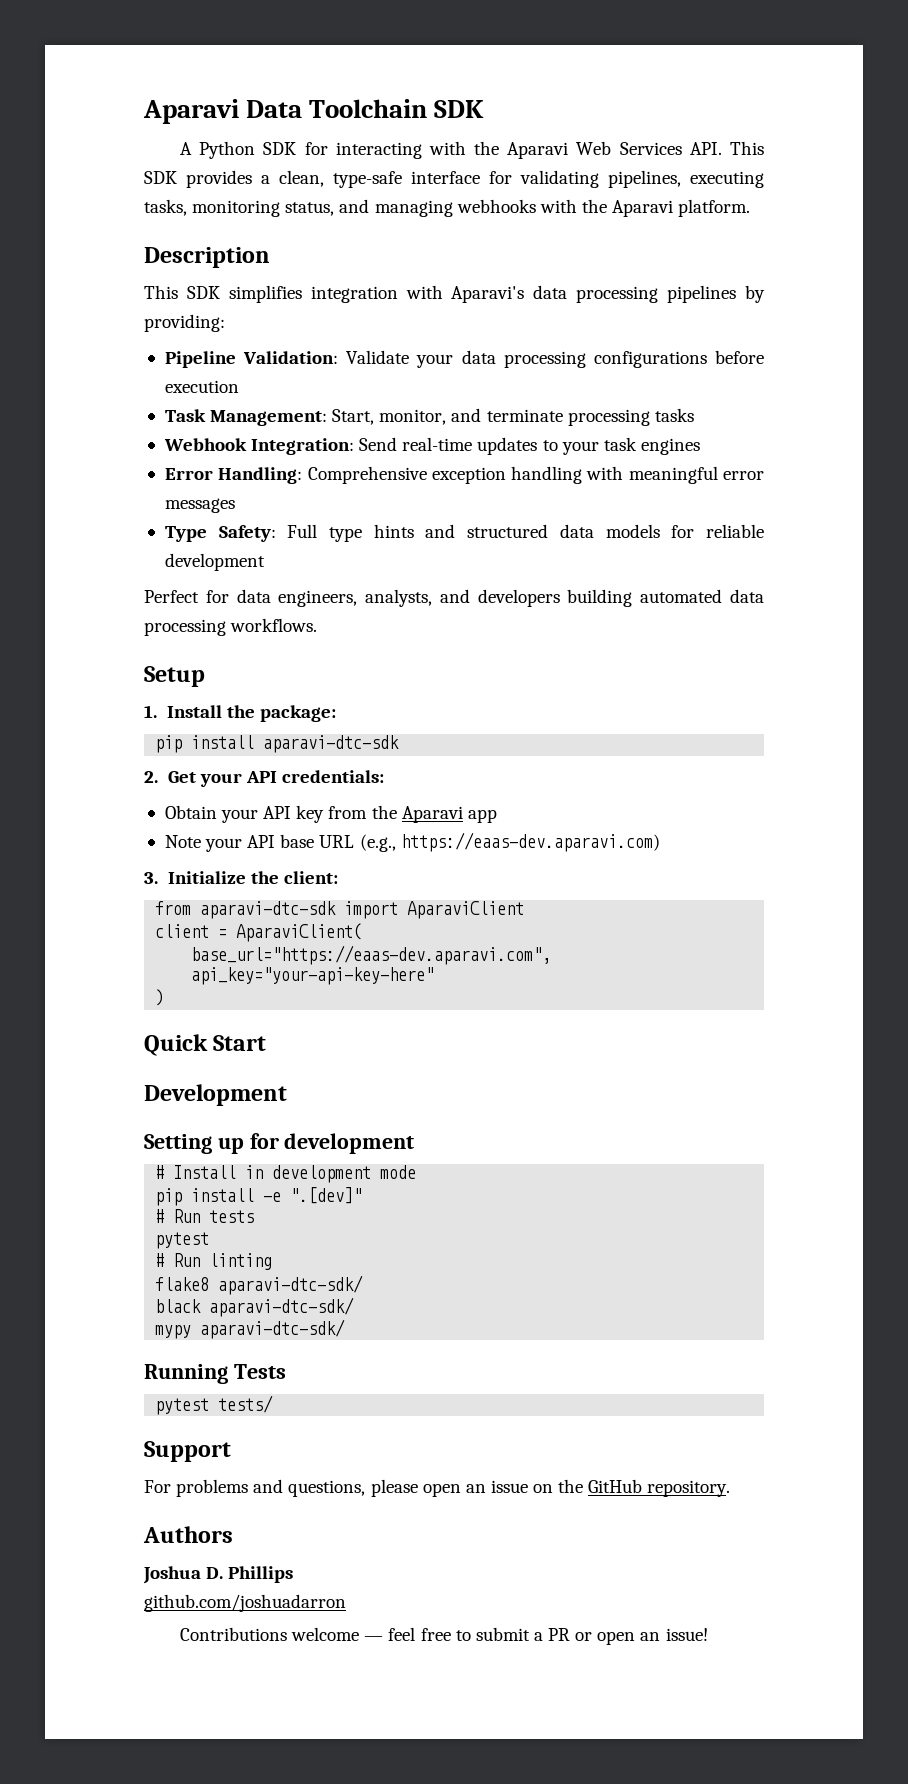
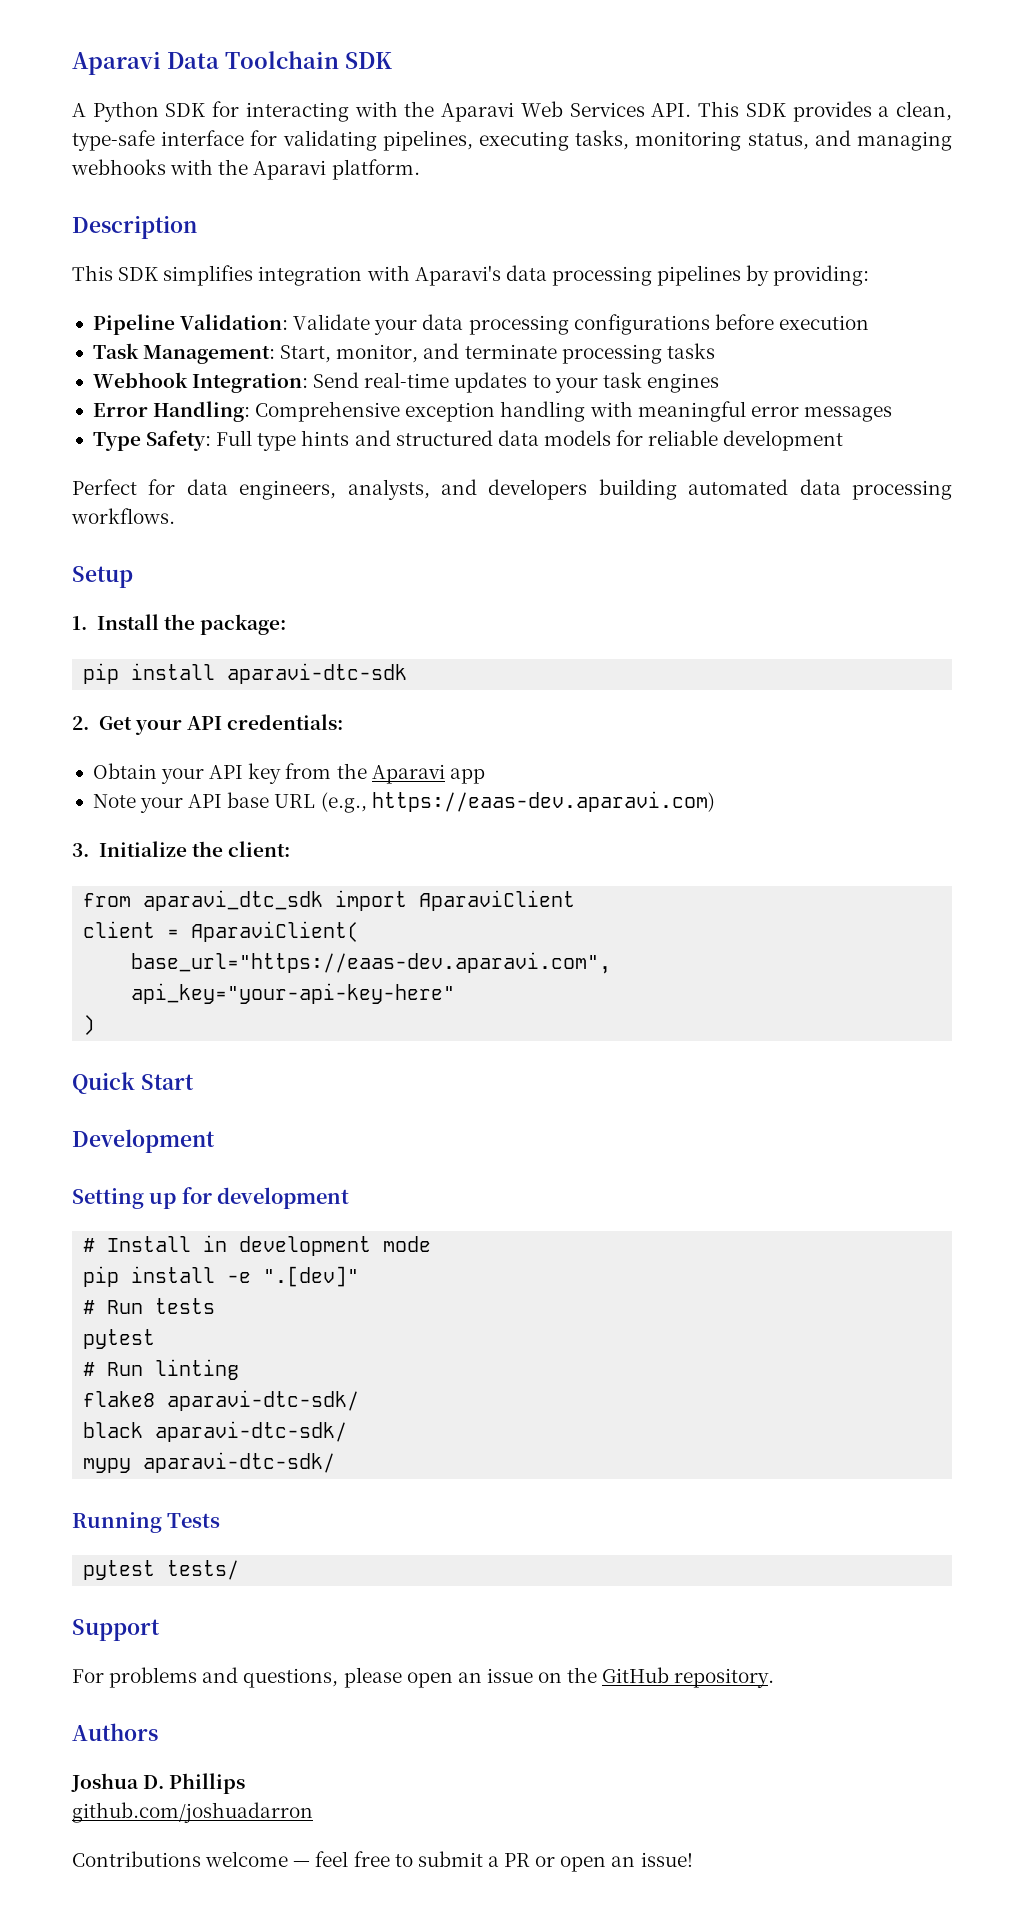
[200,901,337,919] aparavi-dtc-sdk -> [143,890,324,911] aparavi_dtc_sdk

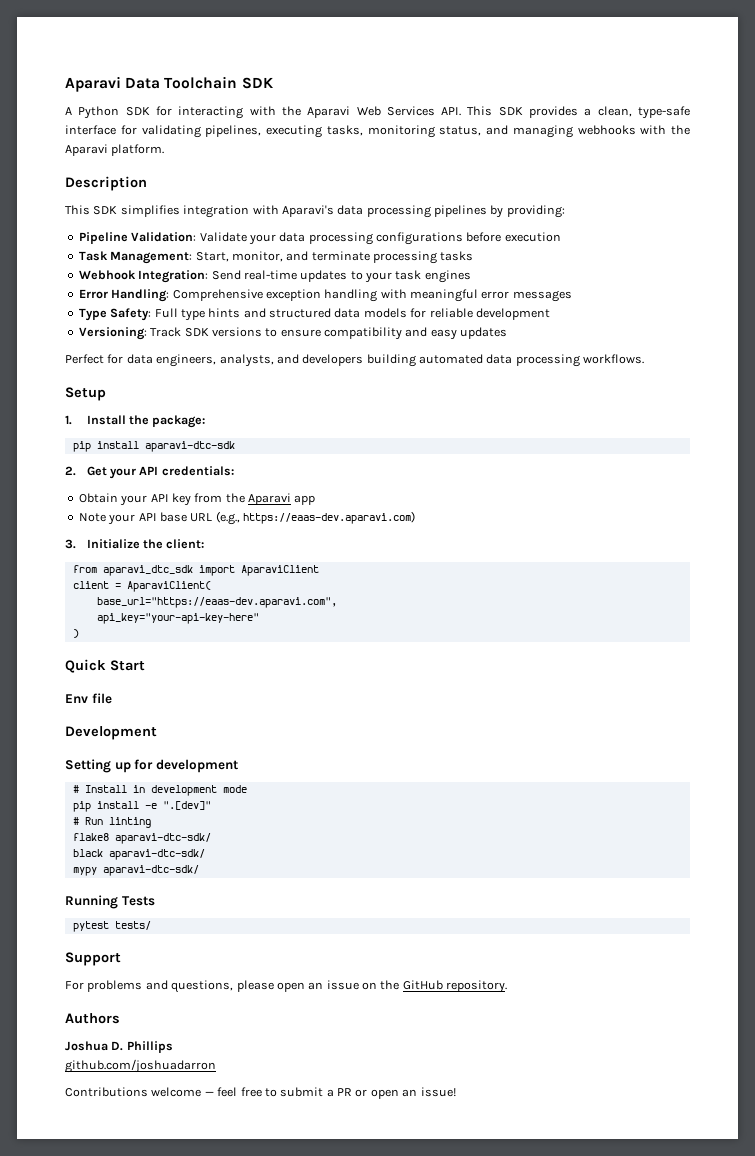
(844, 440) none -> [78,327,508,340] // Versioning: Track SDK versions to ensure compatibility and easy updates
(194, 1082) none -> [65,693,112,704] // Env file
[83,1298,216,1314] [83,1329,156,1349] // # Run tests // pytest -> (211, 805) none

